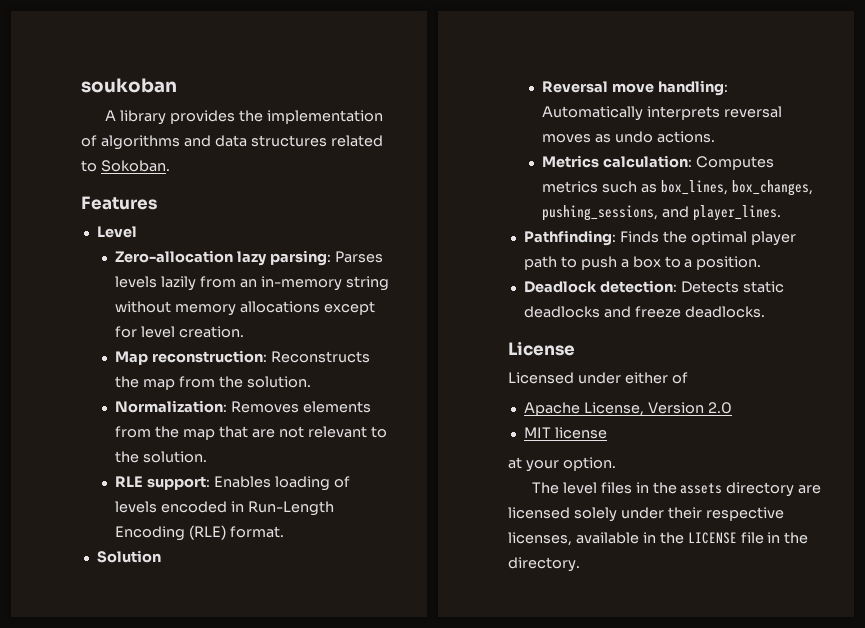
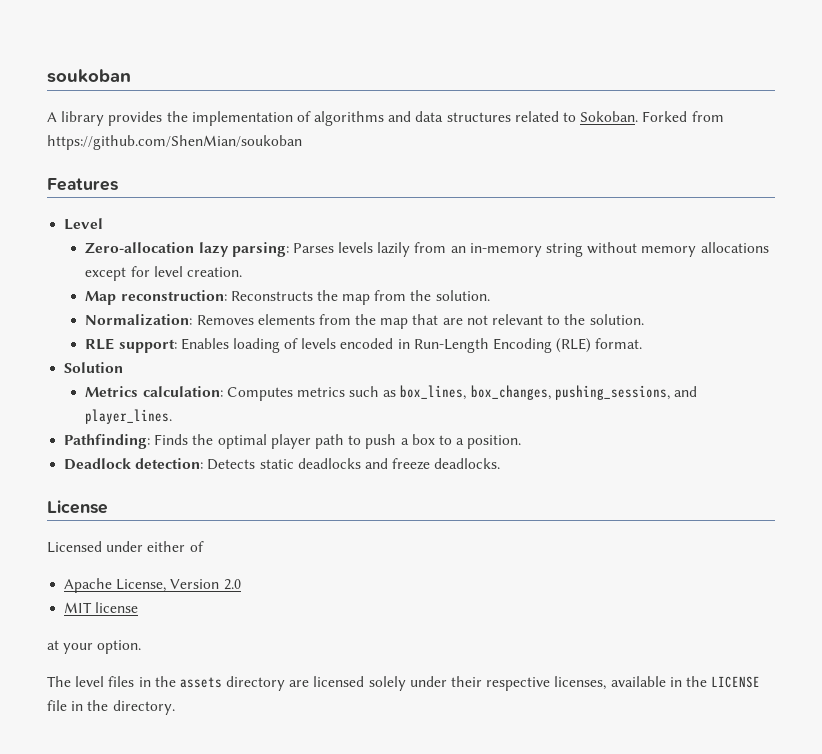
(170, 166) none -> [642,111,724,122] [47,135,302,150] Forked from https://github.com/ShenMian/soukoban
[542,80,729,96] [542,106,783,121] [542,131,716,143] // Reversal move handling: Automatically interprets reversal moves as undo actions. -> (124, 367) none

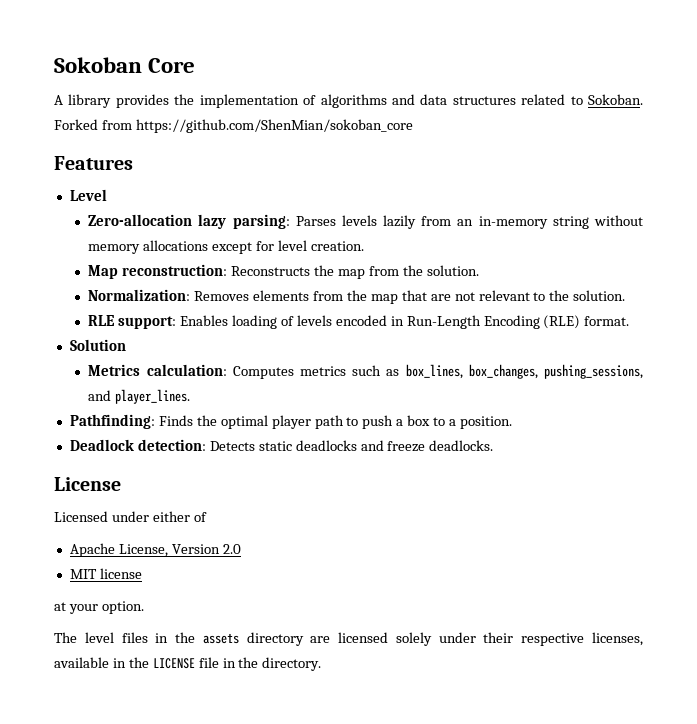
[47,69,131,83] soukoban -> [54,57,196,73] Sokoban Core
[47,135,302,150] https://github.com/ShenMian/soukoban -> [135,119,413,133] https://github.com/ShenMian/sokoban_core

